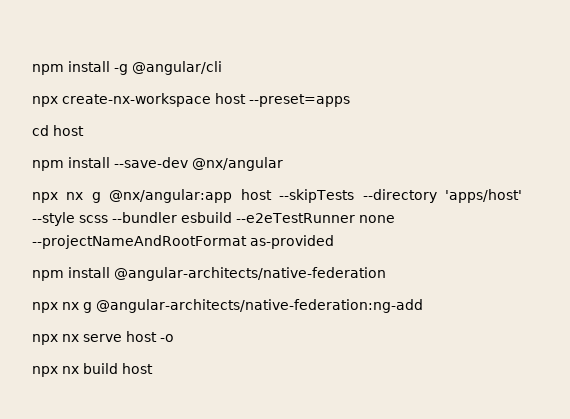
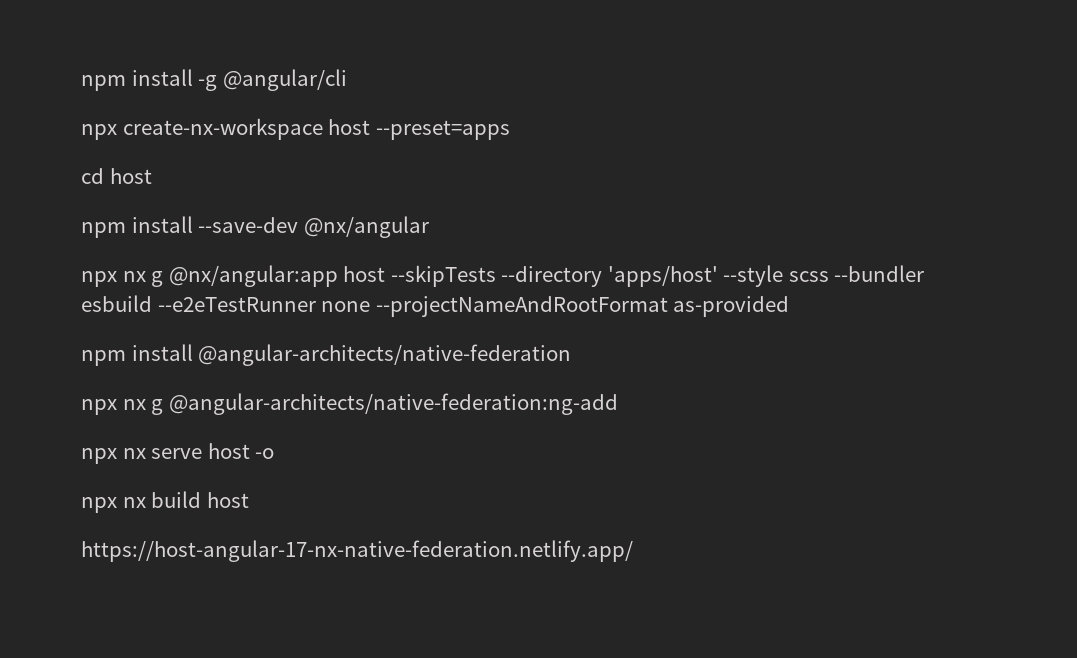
(153, 368) none -> [81,540,633,562] // https://host-angular-17-nx-native-federation.netlify.app/

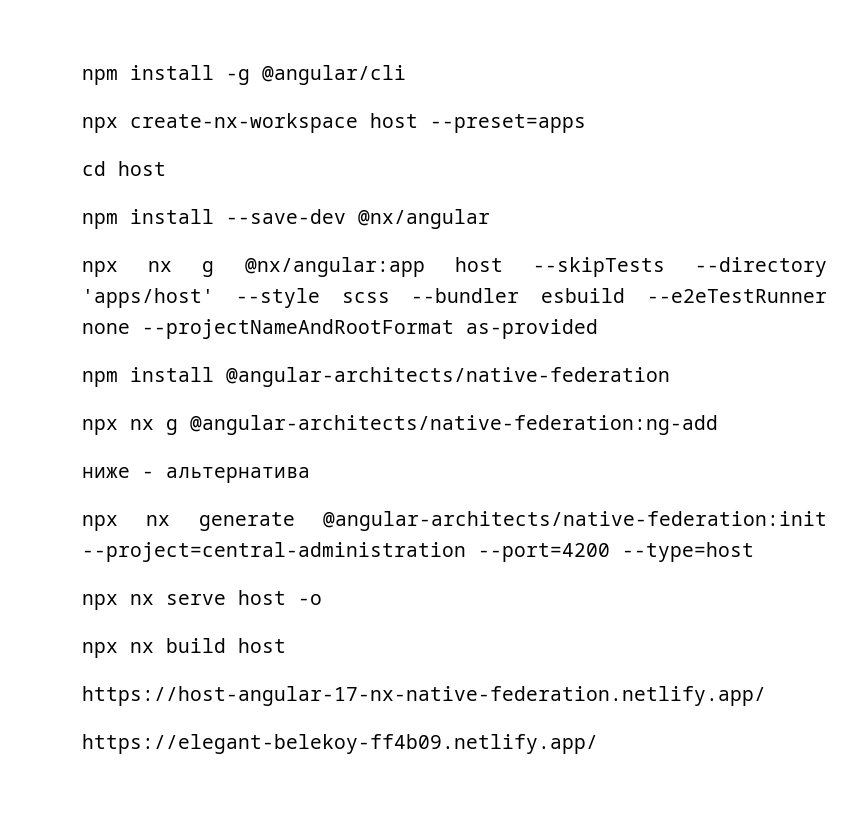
(618, 404) none -> [82,467,310,483] [82,511,827,531] [82,542,754,562] // ниже - альтернатива // npx nx generate @angular-architects/native-federation:init --project=central-administration --port=4200 --type=host
(633, 551) none -> [82,734,598,754] // https://elegant-belekoy-ff4b09.netlify.app/

